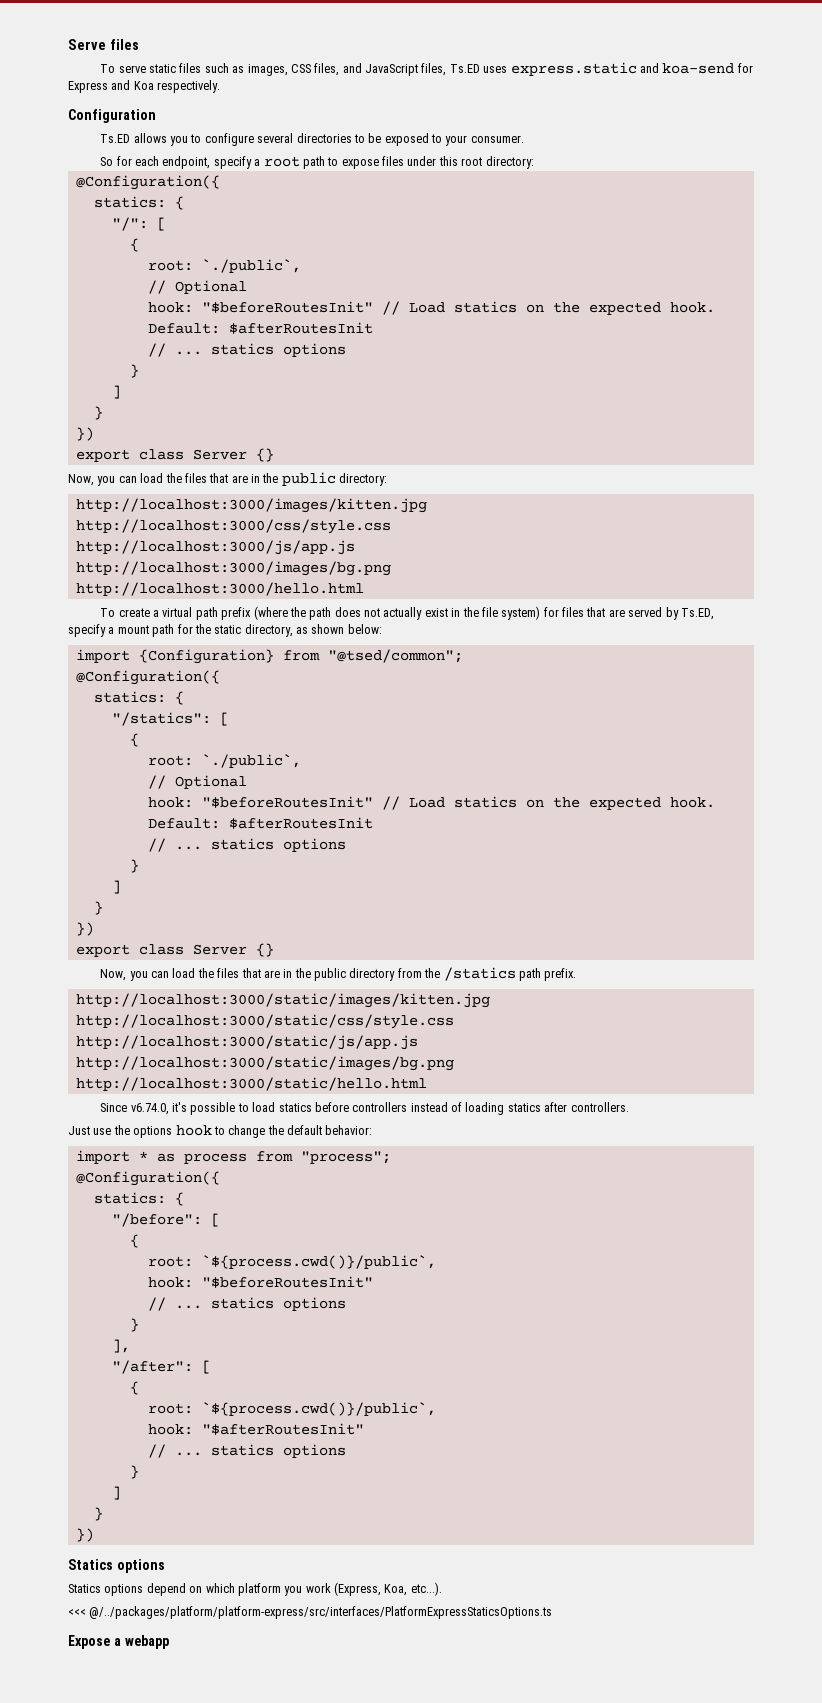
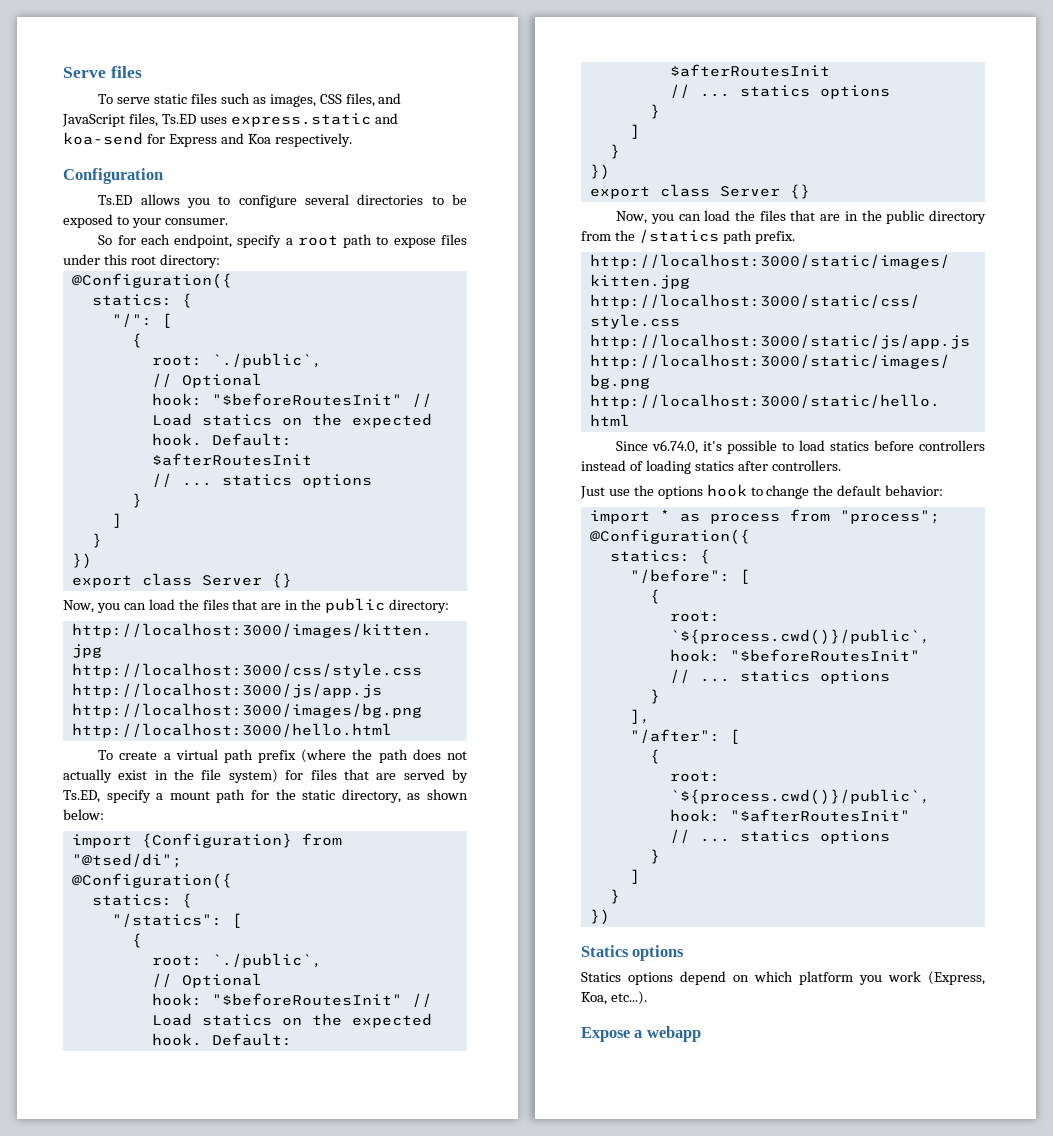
[327,649,463,663] "@tsed/common"; -> [71,853,182,868] "@tsed/di";
[68,1606,553,1619] // <<< @/../packages/platform/platform-express/src/interfaces/PlatformExpressStaticsOptions.ts -> (647, 998) none

